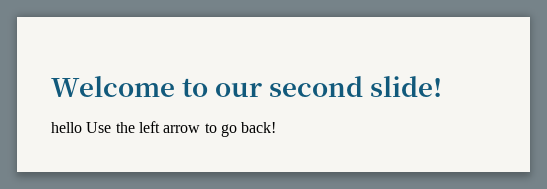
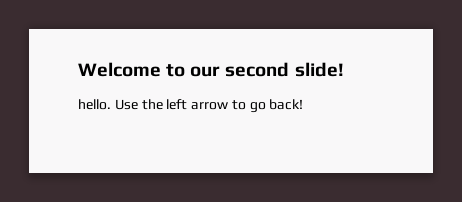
[51,122,82,133] hello -> [78,99,111,110] hello.

